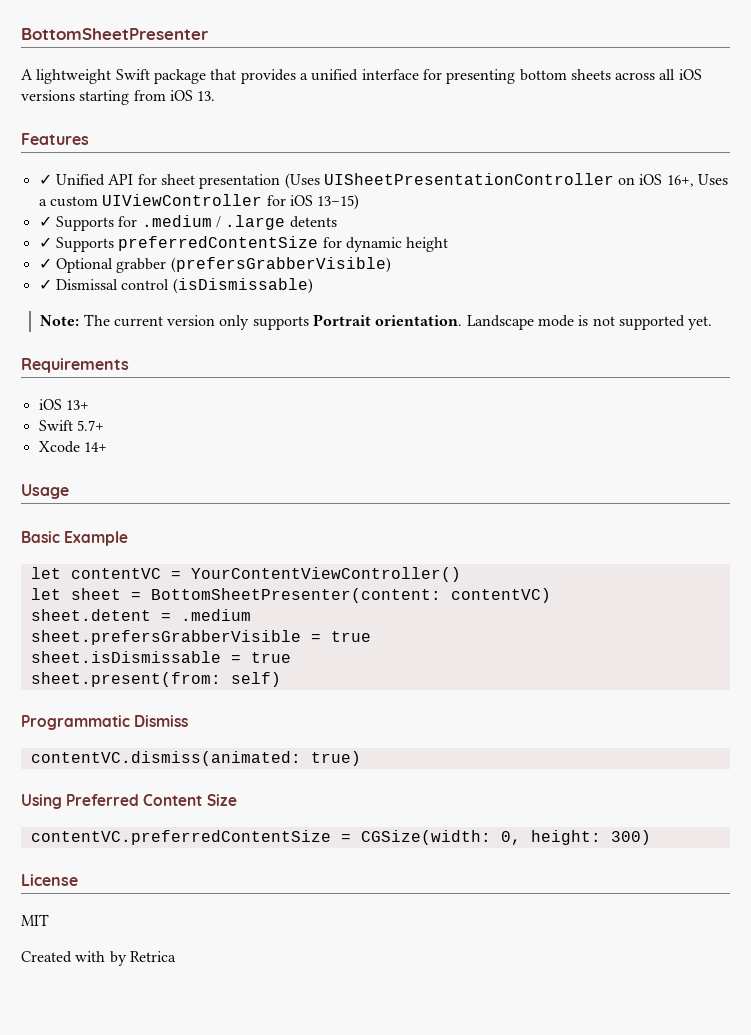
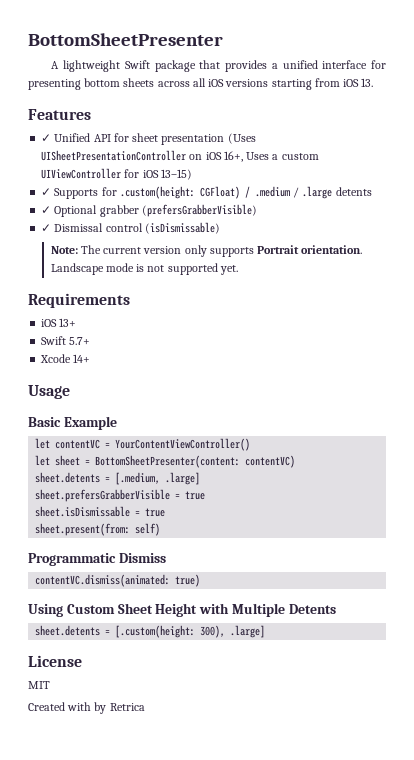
(138, 221) none -> [119,186,250,199] .custom(height: CGFloat) /
[38,236,449,252] // ✓ Supports preferredContentSize for dynamic height -> (372, 191) none
[30,609,251,621] sheet.detent = .medium -> [35,472,201,485] sheet.detents = [.medium, .large]
[66,794,237,806] [30,830,651,845] Preferred Content Size // contentVC.preferredContentSize = CGSize(width: 0, height: 300) -> [66,603,336,617] [35,625,266,638] Custom Sheet Height with Multiple Detents // sheet.detents = [.custom(height: 300), .large]

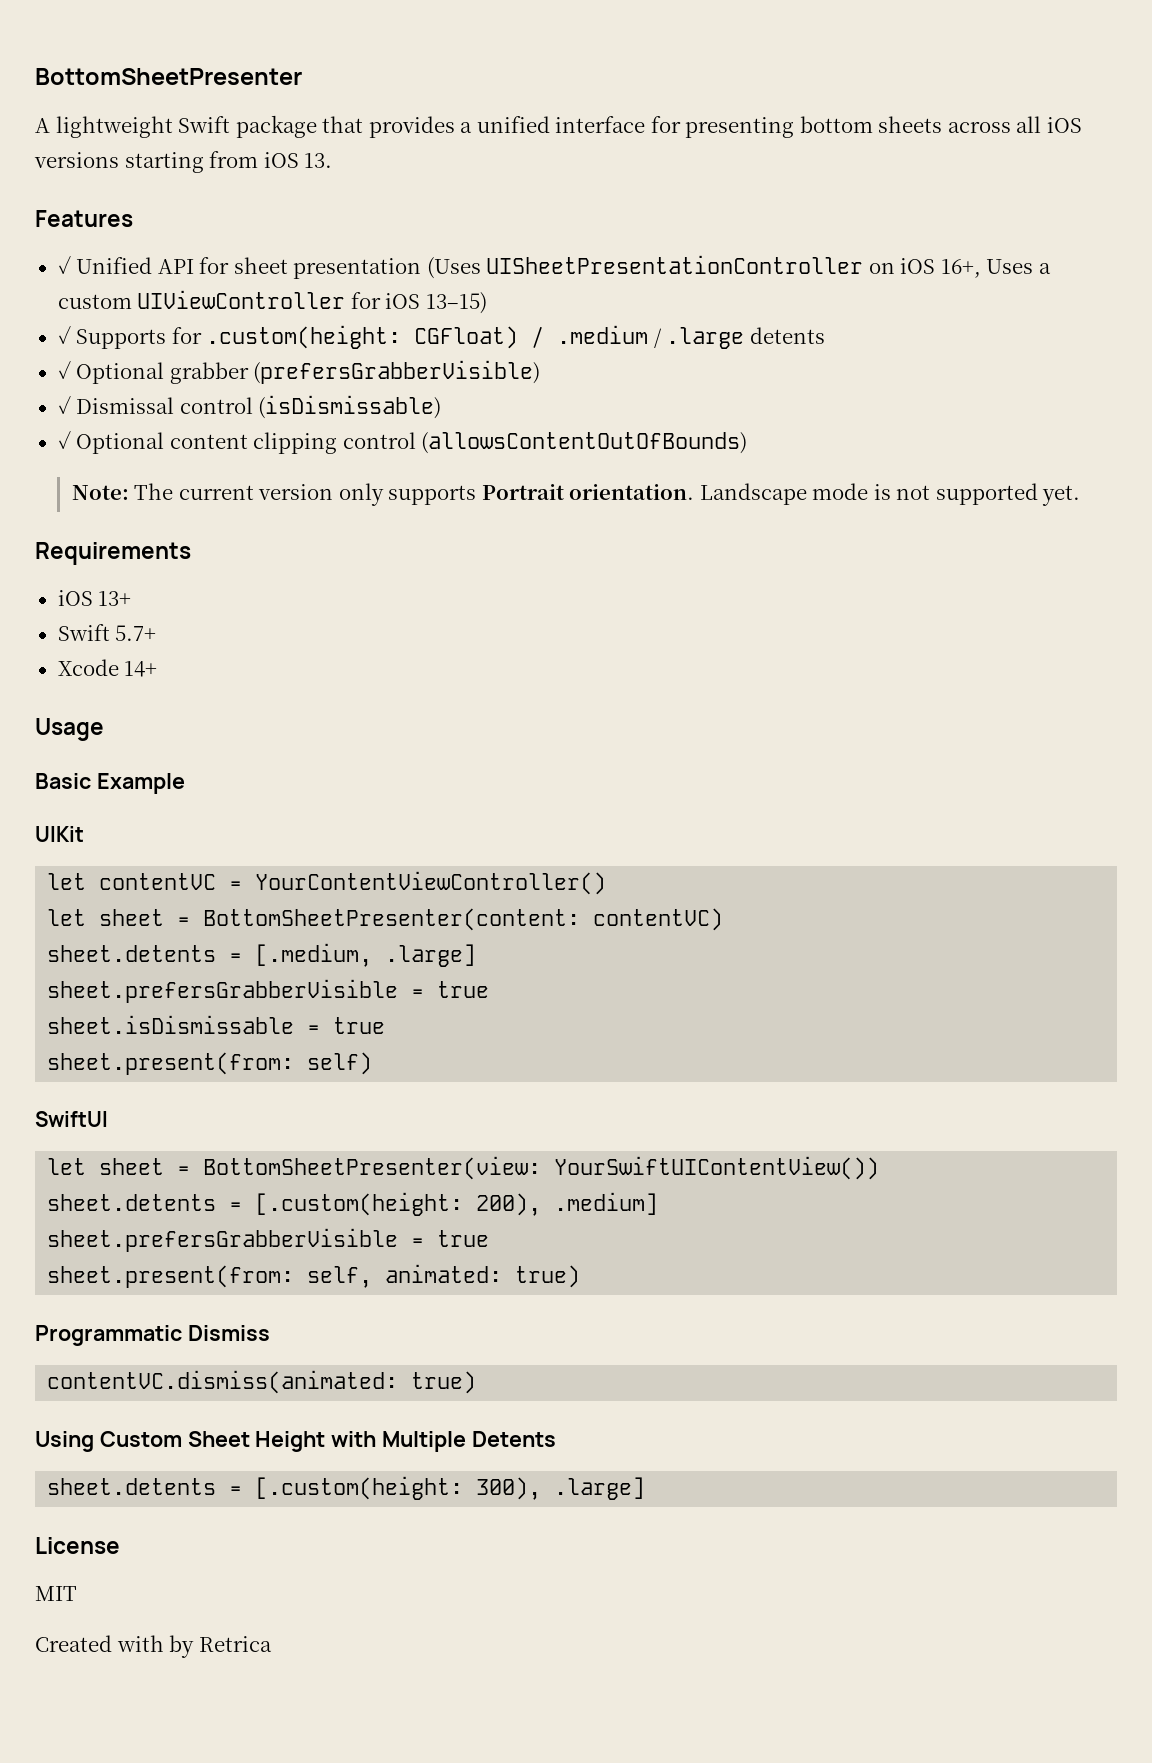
(220, 228) none -> [57,431,748,454] // ✓ Optional content clipping control (allowsContentOutOfBounds)
(117, 423) none -> [35,826,84,842] // UIKit
(161, 529) none -> [35,1111,108,1127] [47,1156,880,1180] [47,1192,659,1216] [47,1228,490,1252] [47,1264,581,1288] // SwiftUI // let sheet = BottomSheetPresenter(view: YourSwiftUIContentView()) // sheet.detents = [.custom(height: 200), .medium] // sheet.prefersGrabberVisible = true // sheet.present(from: self, animated: true)

